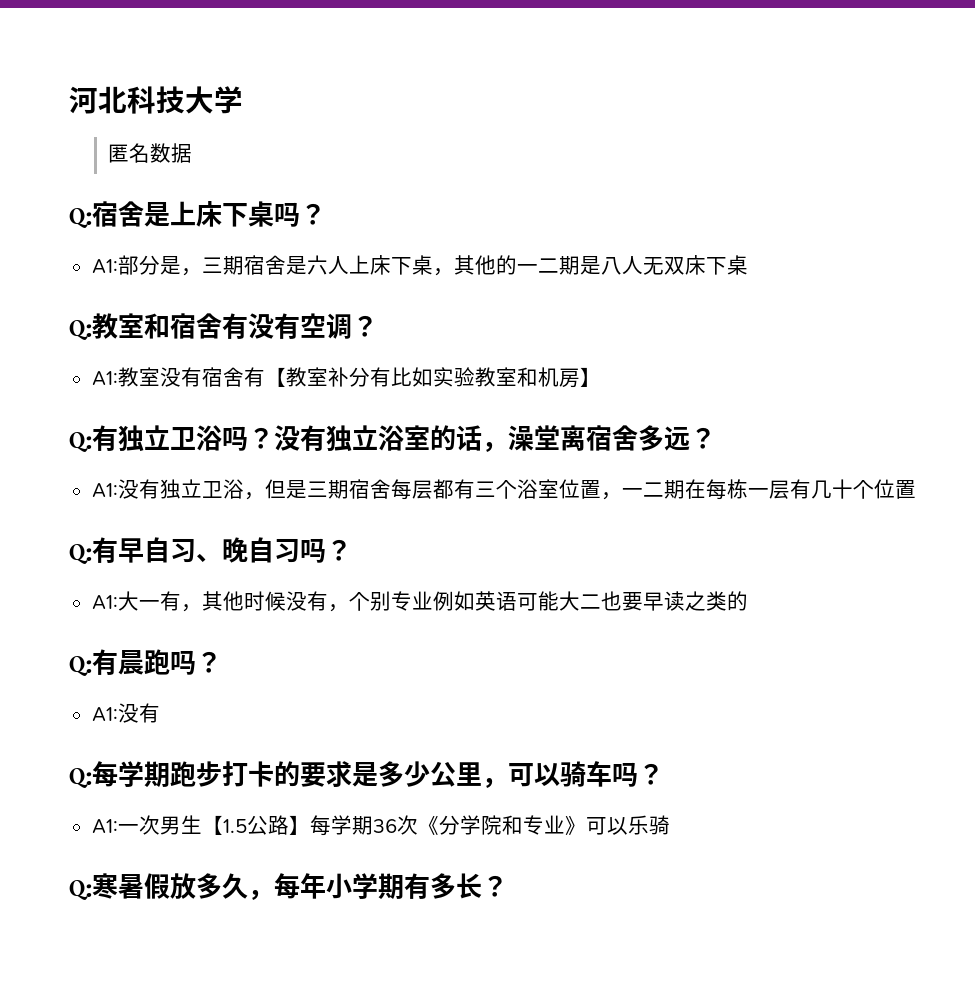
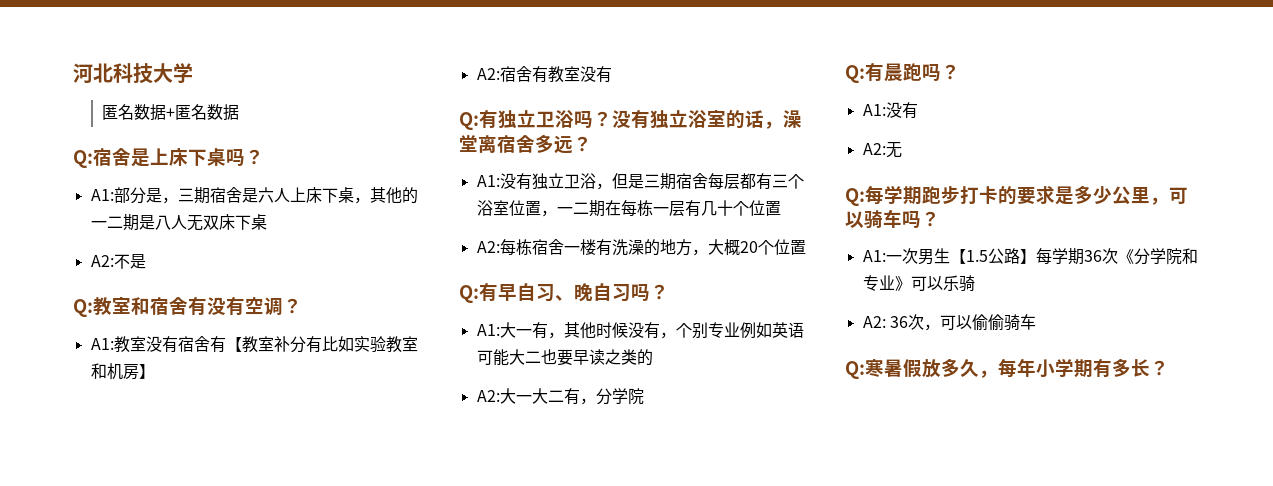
(193, 153) none -> [165,104,239,121] +匿名数据
(748, 265) none -> [90,254,146,269] // A2:不是
(601, 377) none -> [476,66,612,83] // A2:宿舍有教室没有
(916, 489) none -> [476,239,806,256] // A2:每栋宿舍一楼有洗澡的地方，大概20个位置
(748, 601) none -> [476,388,644,405] // A2:大一大二有，分学院
(160, 713) none -> [862,142,902,158] // A2:无
(670, 825) none -> [862,314,1036,331] // A2: 36次，可以偷偷骑车

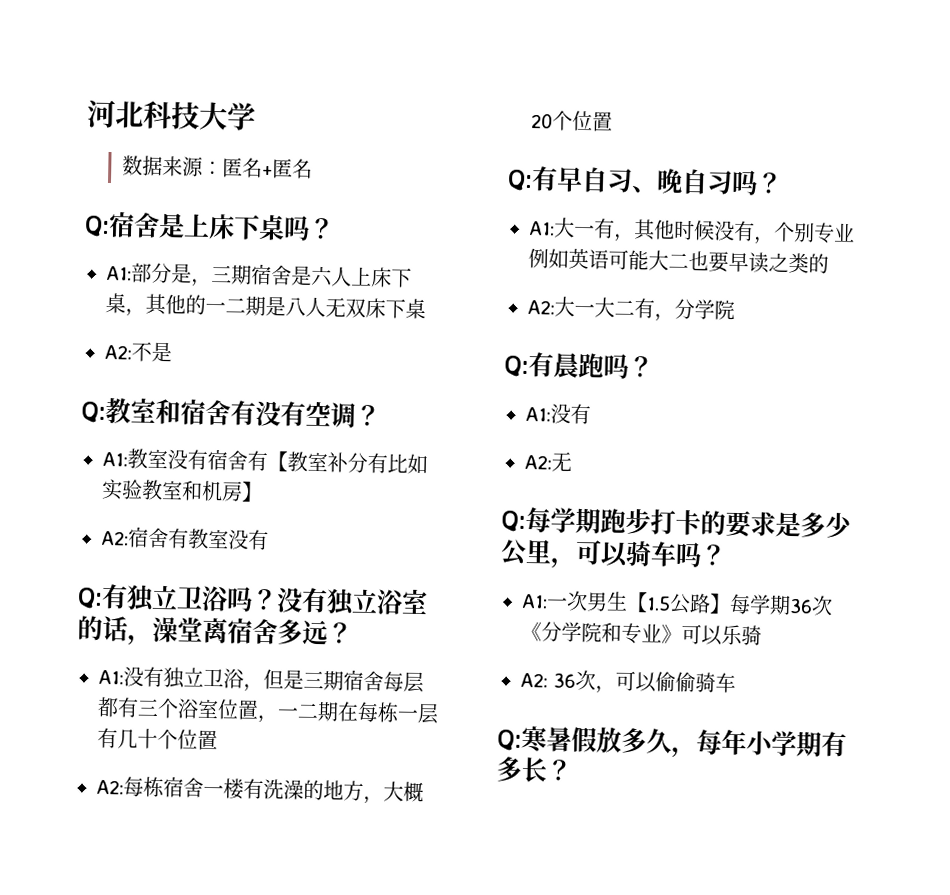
[101,104,166,121] 匿名数据 -> [121,155,263,178] 数据来源：匿名
[206,104,239,121] 数据 -> (313, 168) none

